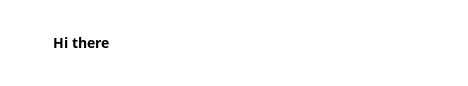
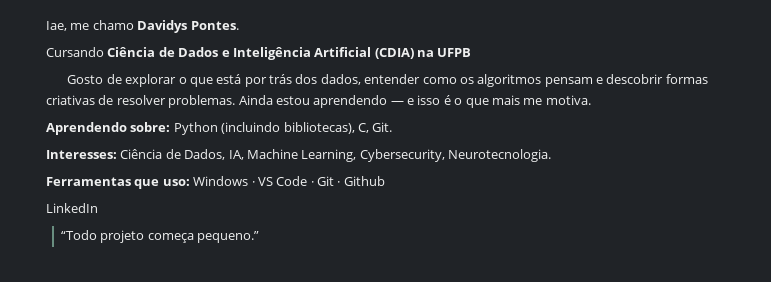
[53,37,109,48] Hi there -> [46,20,239,33] [46,47,472,60] [67,74,708,87] [46,95,591,108] [46,122,393,135] [46,149,551,162] [46,176,385,189] [46,203,98,213] [60,230,259,243] Iae, me chamo Davidys Pontes. // Cursando Ciência de Dados e Inteligência Artificial (CDIA) na UFPB // Gosto de explorar o que está por trás dos dados, entender como os algoritmos pensam e descobrir formas criativas de resolver problemas. Ainda estou aprendendo — e isso é o que mais me motiva. // Aprendendo sobre: Python (incluindo bibliotecas), C, Git. // Interesses: Ciência de Dados, IA, Machine Learning, Cybersecurity, Neurotecnologia. // Ferramentas que uso: Windows · VS Code · Git · Github // LinkedIn // “Todo projeto começa pequeno.”

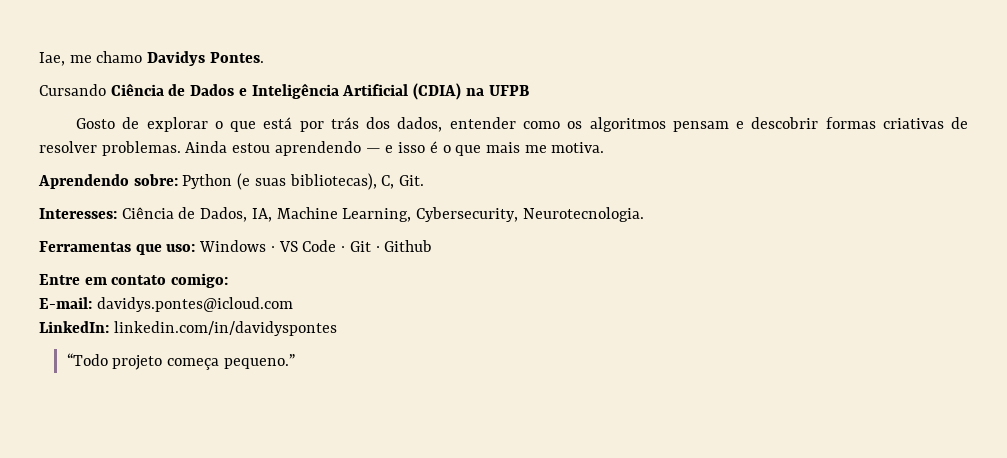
[221,122,281,134] (incluindo -> [237,173,286,190] (e suas
[46,203,98,213] LinkedIn -> [39,273,229,288] [39,297,293,312] [39,321,337,336] Entre em contato comigo: // E-mail: davidys.pontes@icloud.com // LinkedIn: linkedin.com/in/davidyspontes

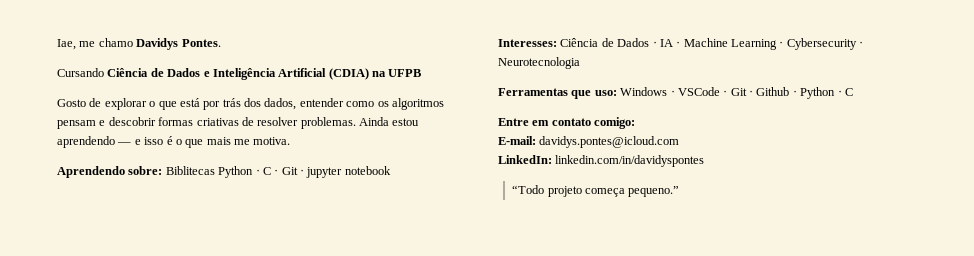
[182,173,425,190] [39,207,644,222] Python (e suas bibliotecas), C, Git. // Interesses: Ciência de Dados, IA, Machine Learning, Cybersecurity, Neurotecnologia. -> [165,166,391,178] [498,38,864,50] [498,57,580,69] Biblitecas Python · C · Git · jupyter notebook // Interesses: Ciência de Dados · IA · Machine Learning · Cybersecurity · Neurotecnologia
[278,240,337,252] VS Code -> [677,87,720,96] VSCode
(433, 246) none -> [792,87,853,99] · Python · C

